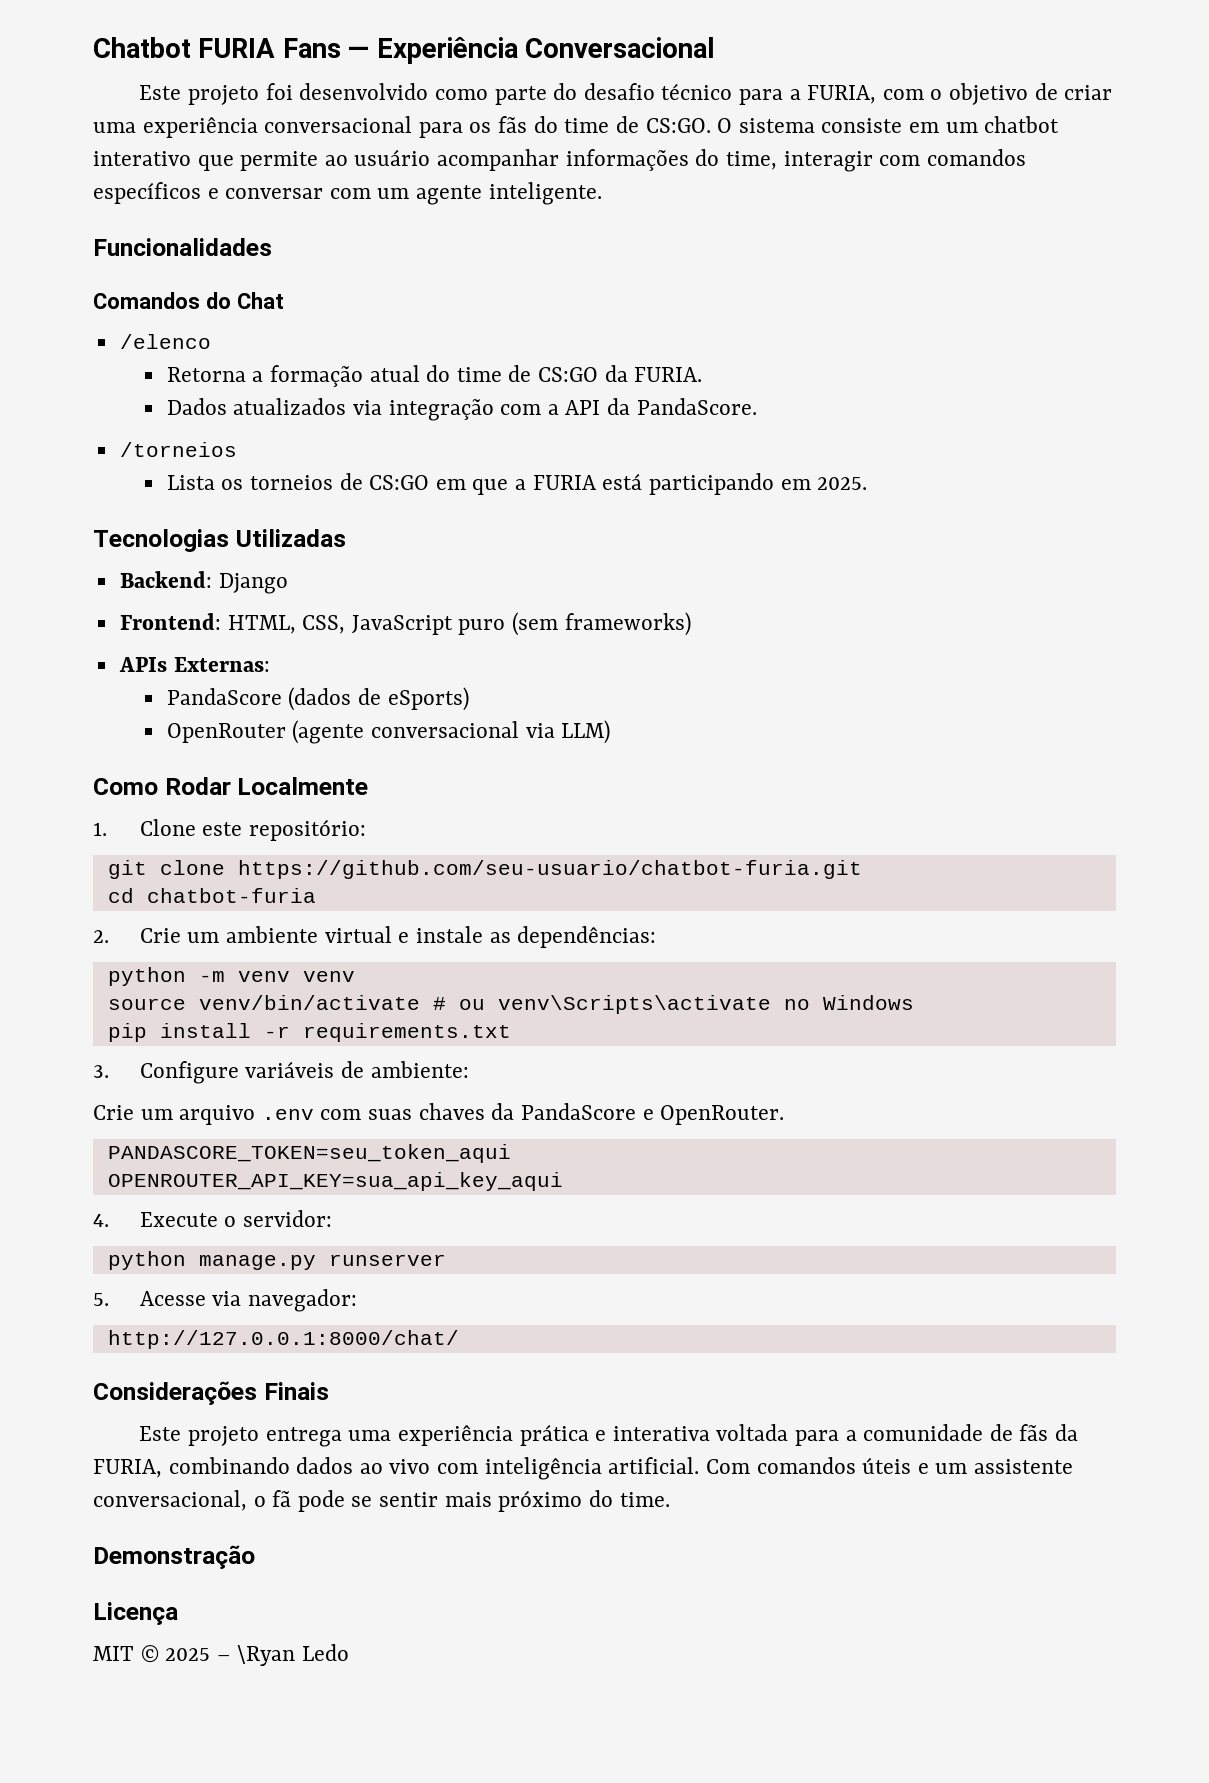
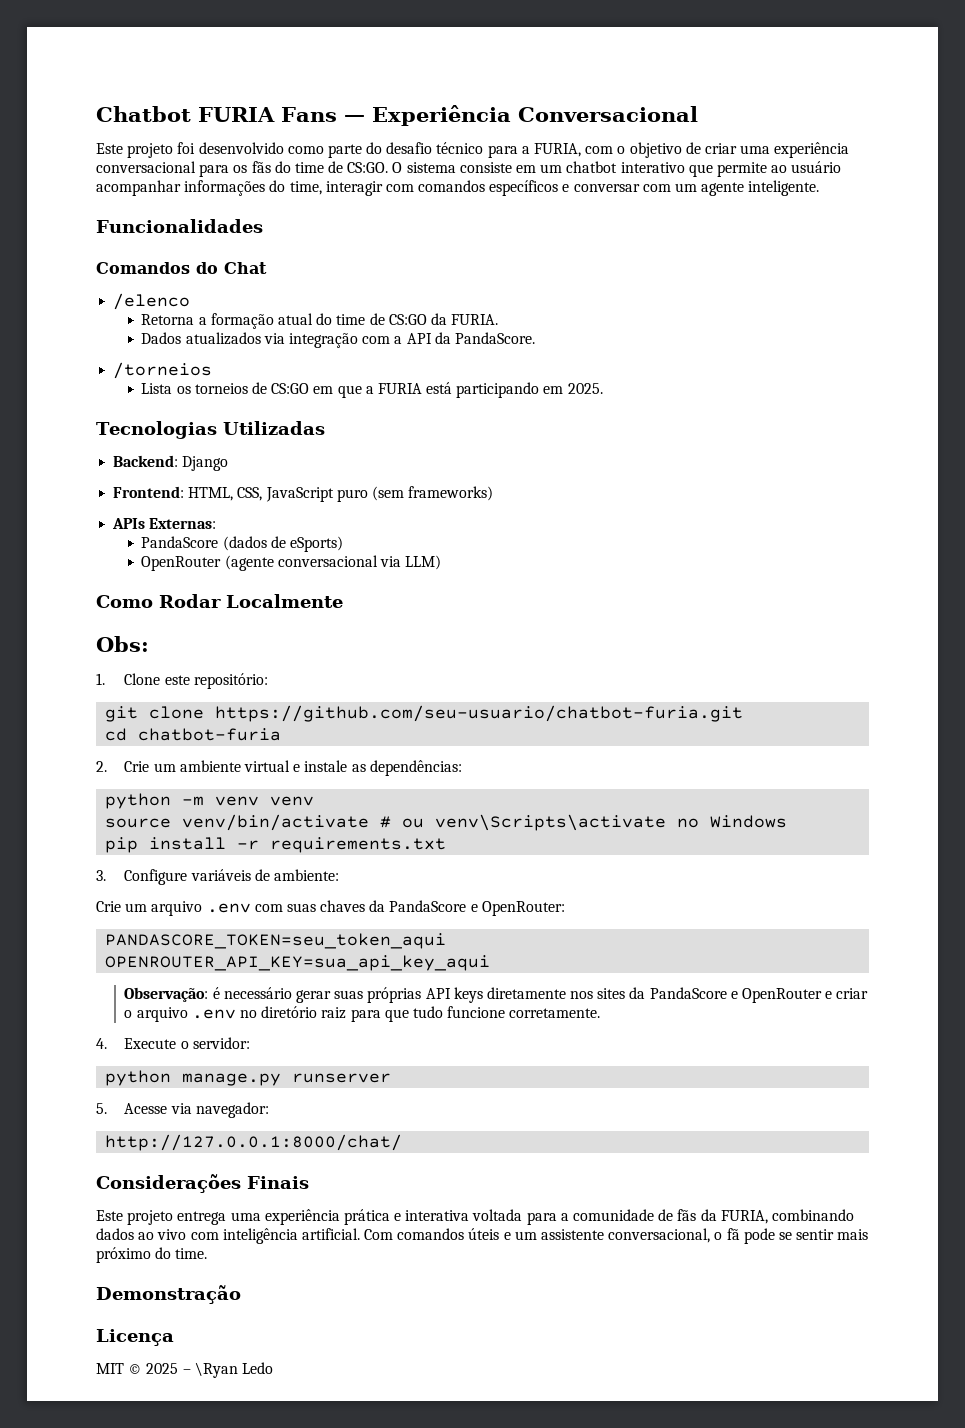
(369, 786) none -> [96,636,149,652] // Obs:
[660,1105,785,1125] OpenRouter. -> [481,901,565,916] OpenRouter:
(563, 1181) none -> [124,987,869,1003] [124,1006,601,1022] // Observação: é necessário gerar suas próprias API keys diretamente nos sites da PandaScore e OpenRouter e criar o arquivo .env no diretório raiz para que tudo funcione corretamente.

